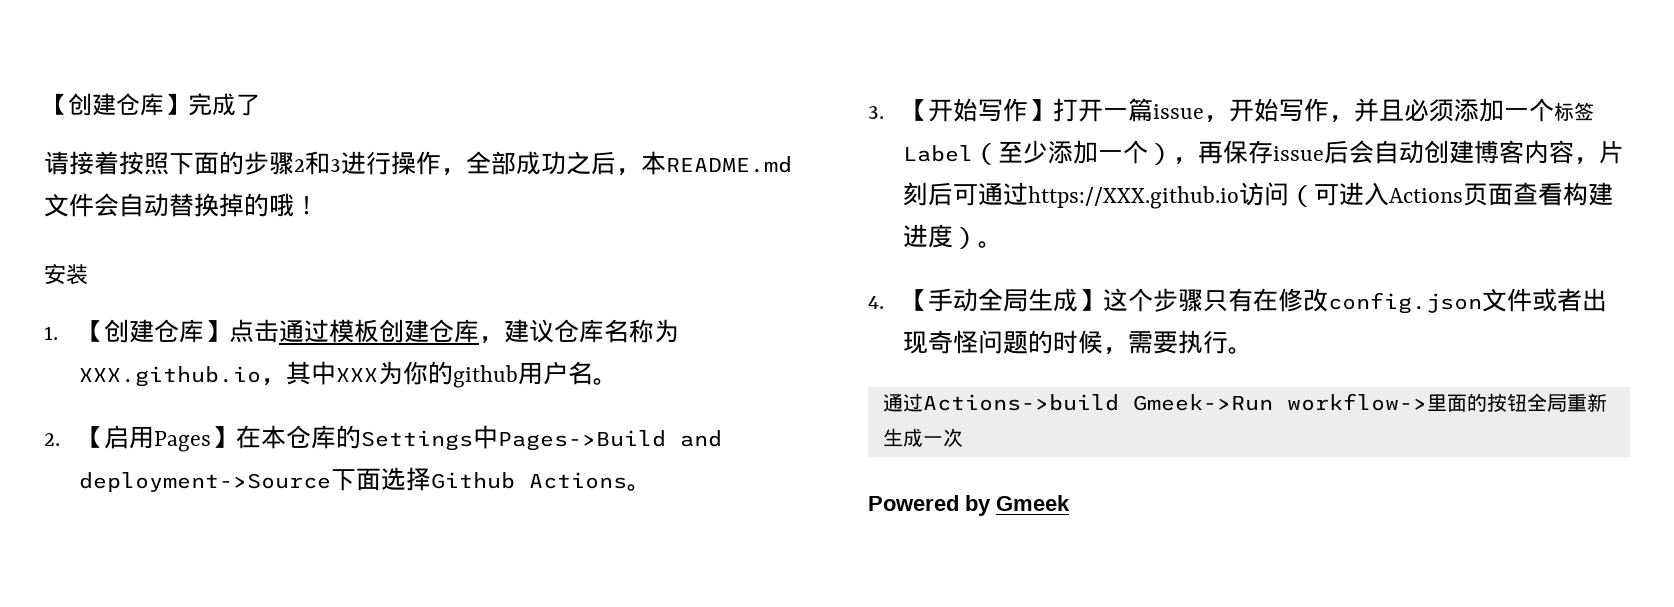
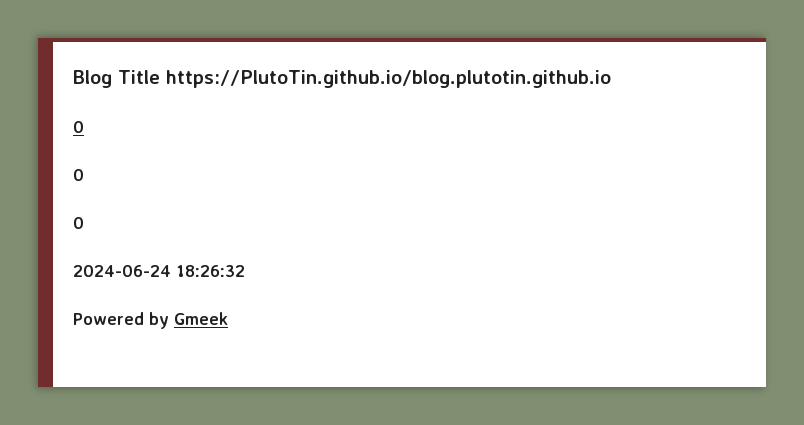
[44,93,260,116] [44,151,792,176] [44,193,319,217] [44,264,88,285] [44,319,679,344] [78,361,618,388] [44,425,722,452] [78,467,652,492] [868,98,1594,123] [902,140,1624,165] [902,182,1613,209] [902,224,1003,249] [868,288,1607,314] [902,330,1253,355] [882,393,1607,412] [882,428,963,447] 【创建仓库】完成了 // 请接着按照下面的步骤2和3进行操作，全部成功之后，本README.md文件会自动替换掉的哦！ // 安装 // 1.【创建仓库】点击通过模板创建仓库，建议仓库名称为XXX.github.io，其中XXX为你的github用户名。 // 2.【启用Pages】在本仓库的Settings中Pages->Build and deployment->Source下面选择Github Actions。 // 3.【开始写作】打开一篇issue，开始写作，并且必须添加一个标签Label（至少添加一个），再保存issue后会自动创建博客内容，片刻后可通过https://XXX.github.io访问（可进入Actions页面查看构建进度）。 // 4.【手动全局生成】这个步骤只有在修改config.json文件或者出现奇怪问题的时候，需要执行。 // 通过Actions->build Gmeek->Run workflow->里面的按钮全局重新生成一次 -> [73,70,611,88] [73,121,84,133] [73,169,84,181] [73,217,84,229] [73,265,245,277] Blog Title https://PlutoTin.github.io/blog.plutotin.github.io // 0 // 0 // 0 // 2024-06-24 18:26:32

